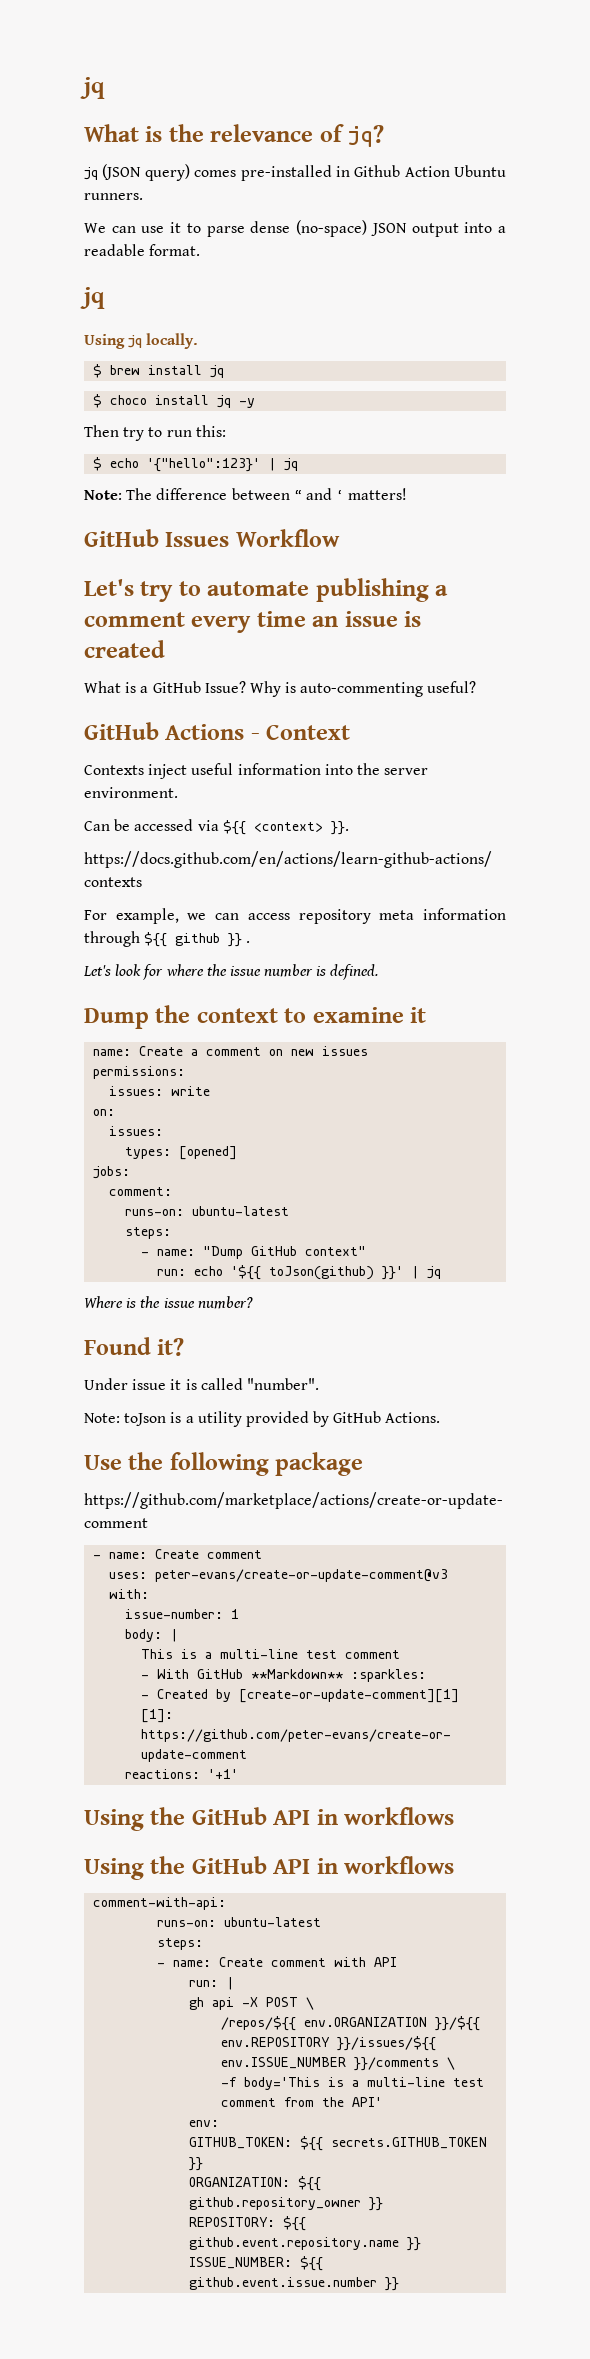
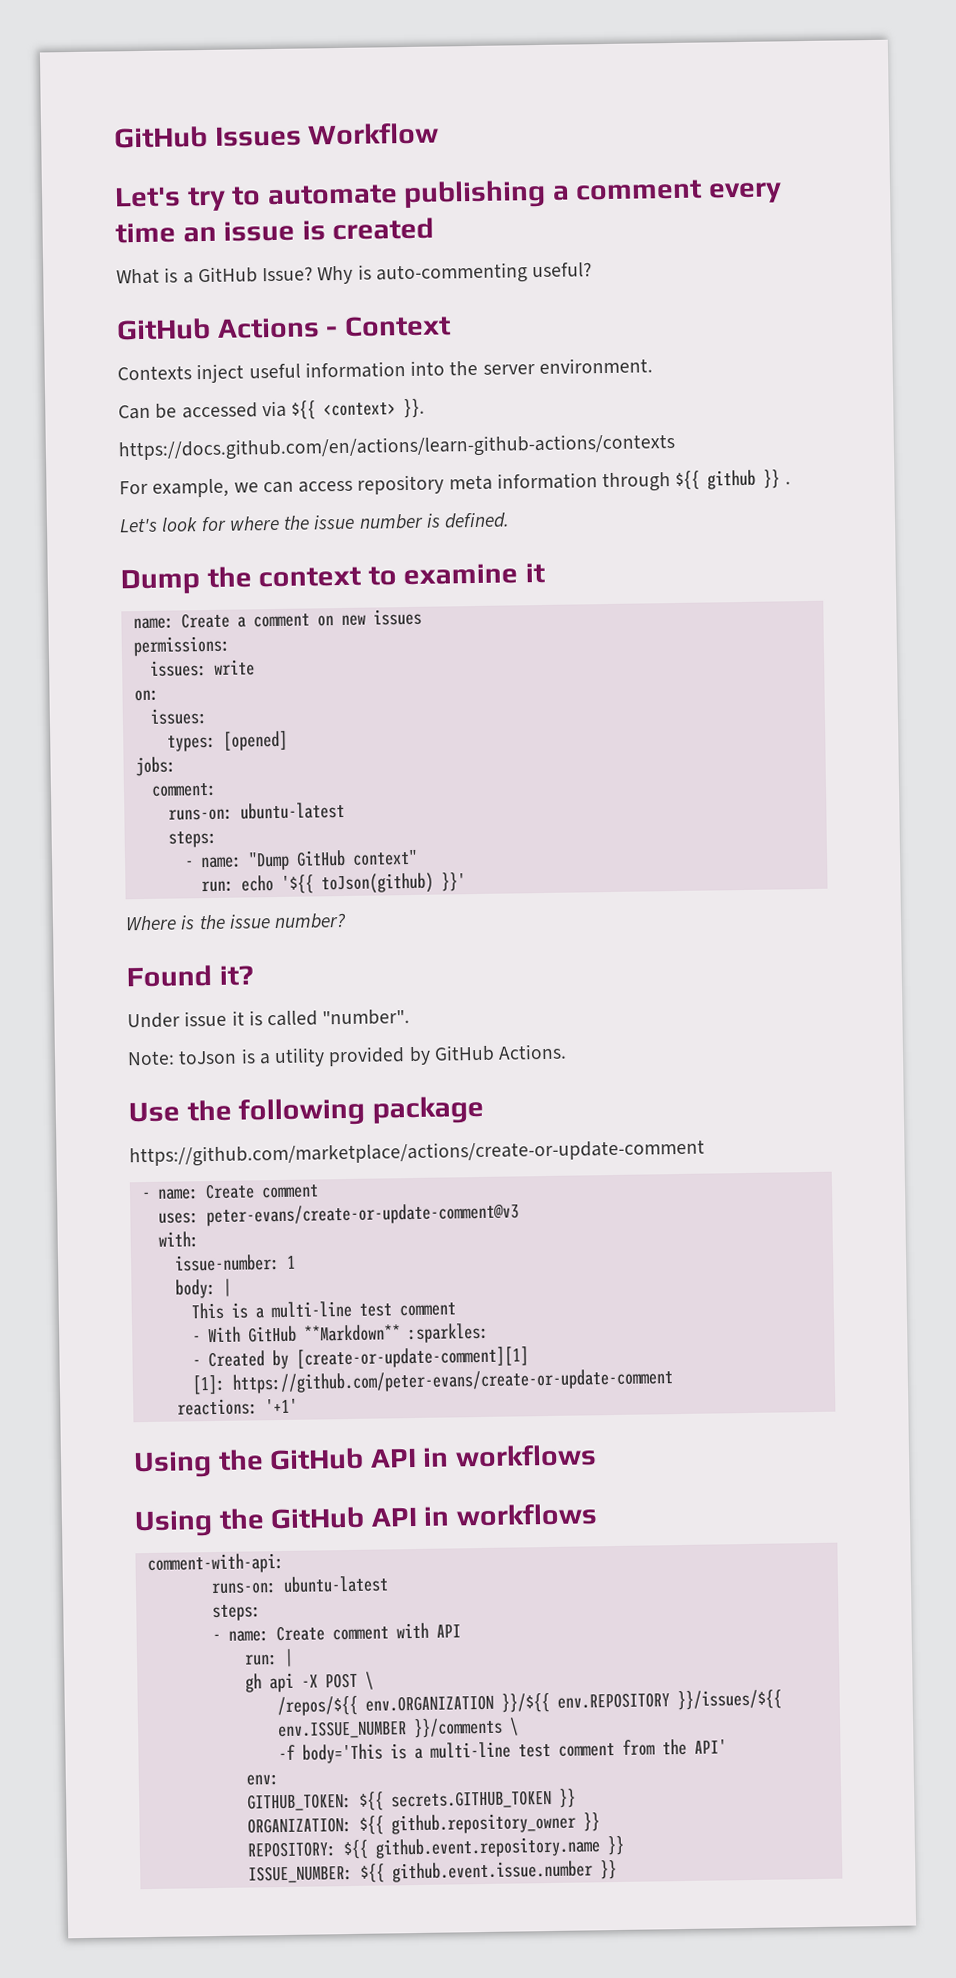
[80,77,105,99] [84,124,385,147] [84,164,506,181] [84,193,143,200] [84,220,507,237] [84,244,201,256] [80,287,105,309] [84,333,199,349] [93,364,225,378] [93,394,256,408] [84,425,226,441] [93,457,299,472] [84,488,408,500] jq // What is the relevance of jq? // jq (JSON query) comes pre-installed in Github Action Ubuntu runners. // We can use it to parse dense (no-space) JSON output into a readable format. // jq // Using jq locally. // $ brew install jq // $ choco install jq -y // Then try to run this: // $ echo '{"hello":123}' | jq // Note: The difference between “ and ‘ matters! // -> (114, 137) none
[411,1266,442,1279] | jq -> (466, 882) none

